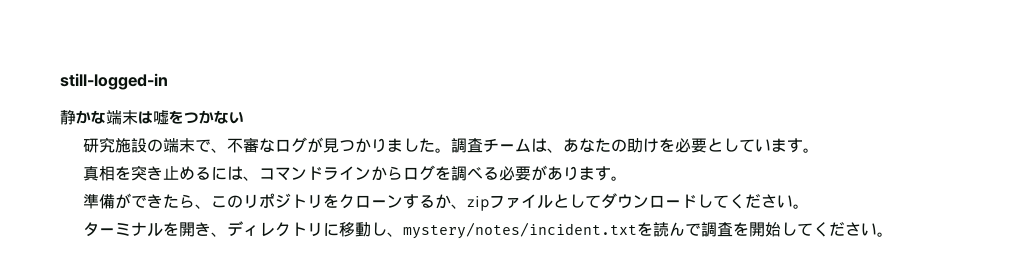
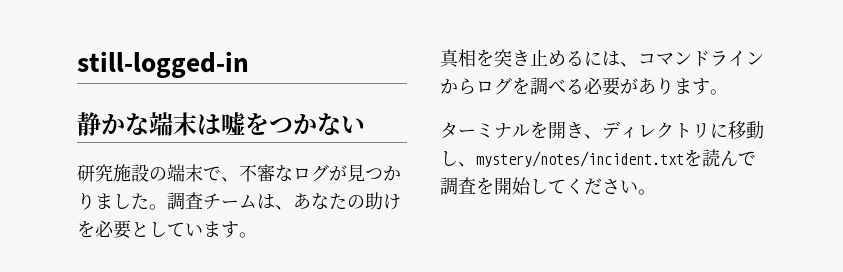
[83,193,810,211] // 準備ができたら、このリポジトリをクローンするか、zipファイルとしてダウンロードしてください。 -> (728, 92) none

